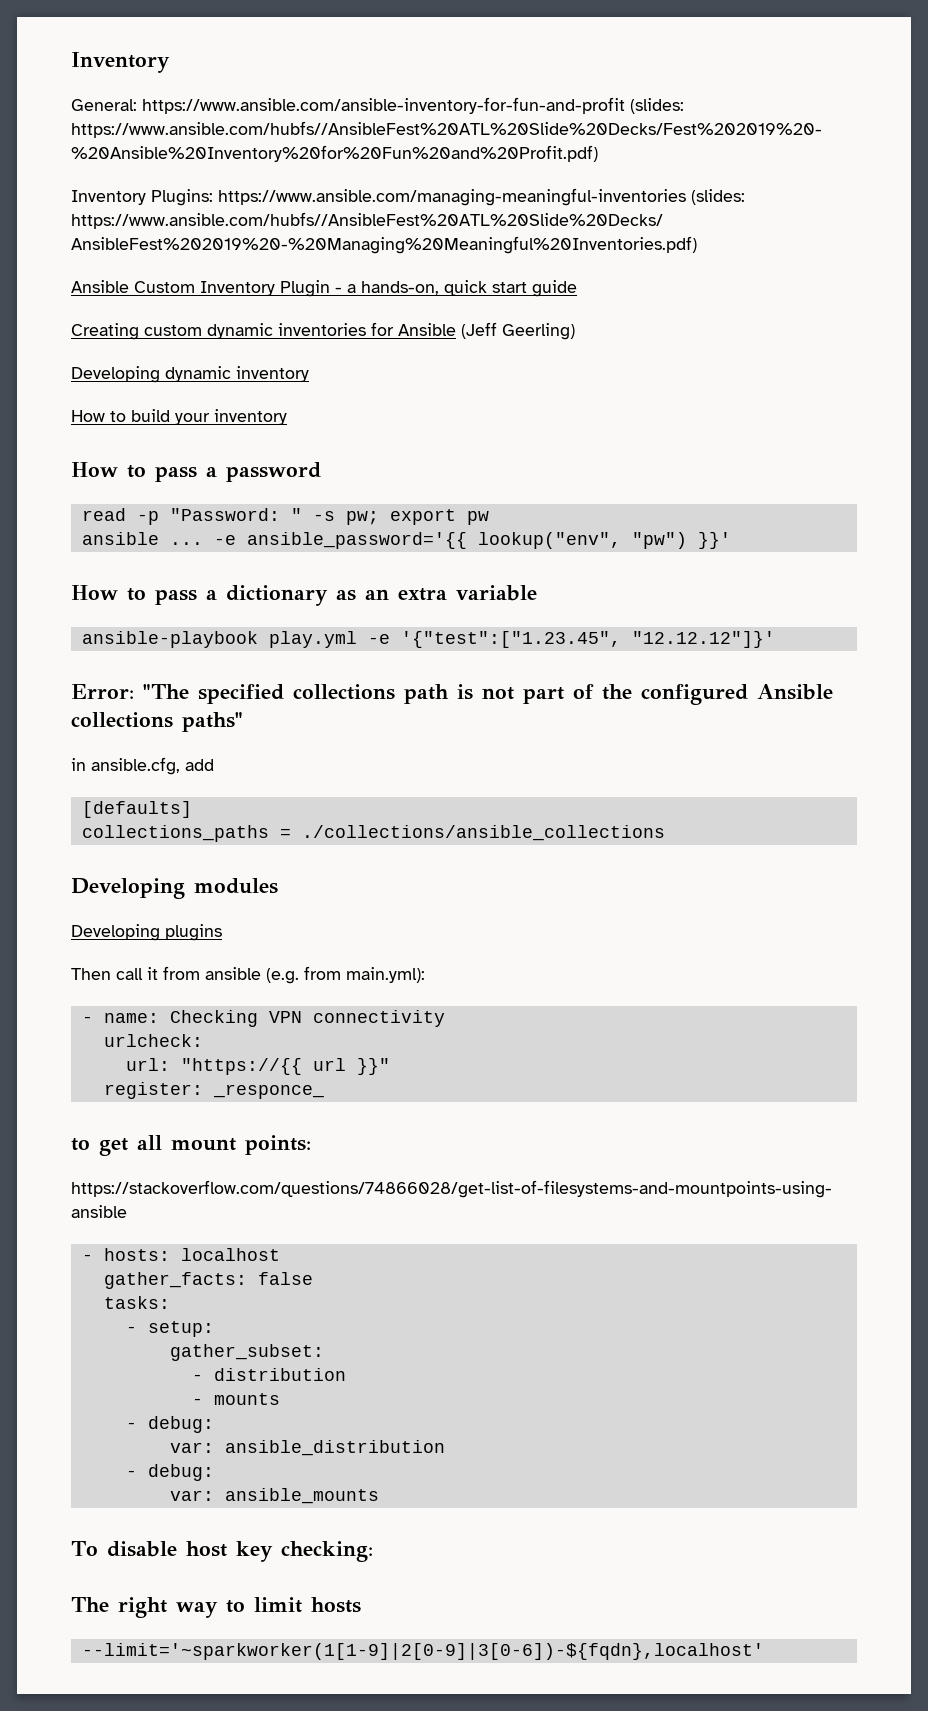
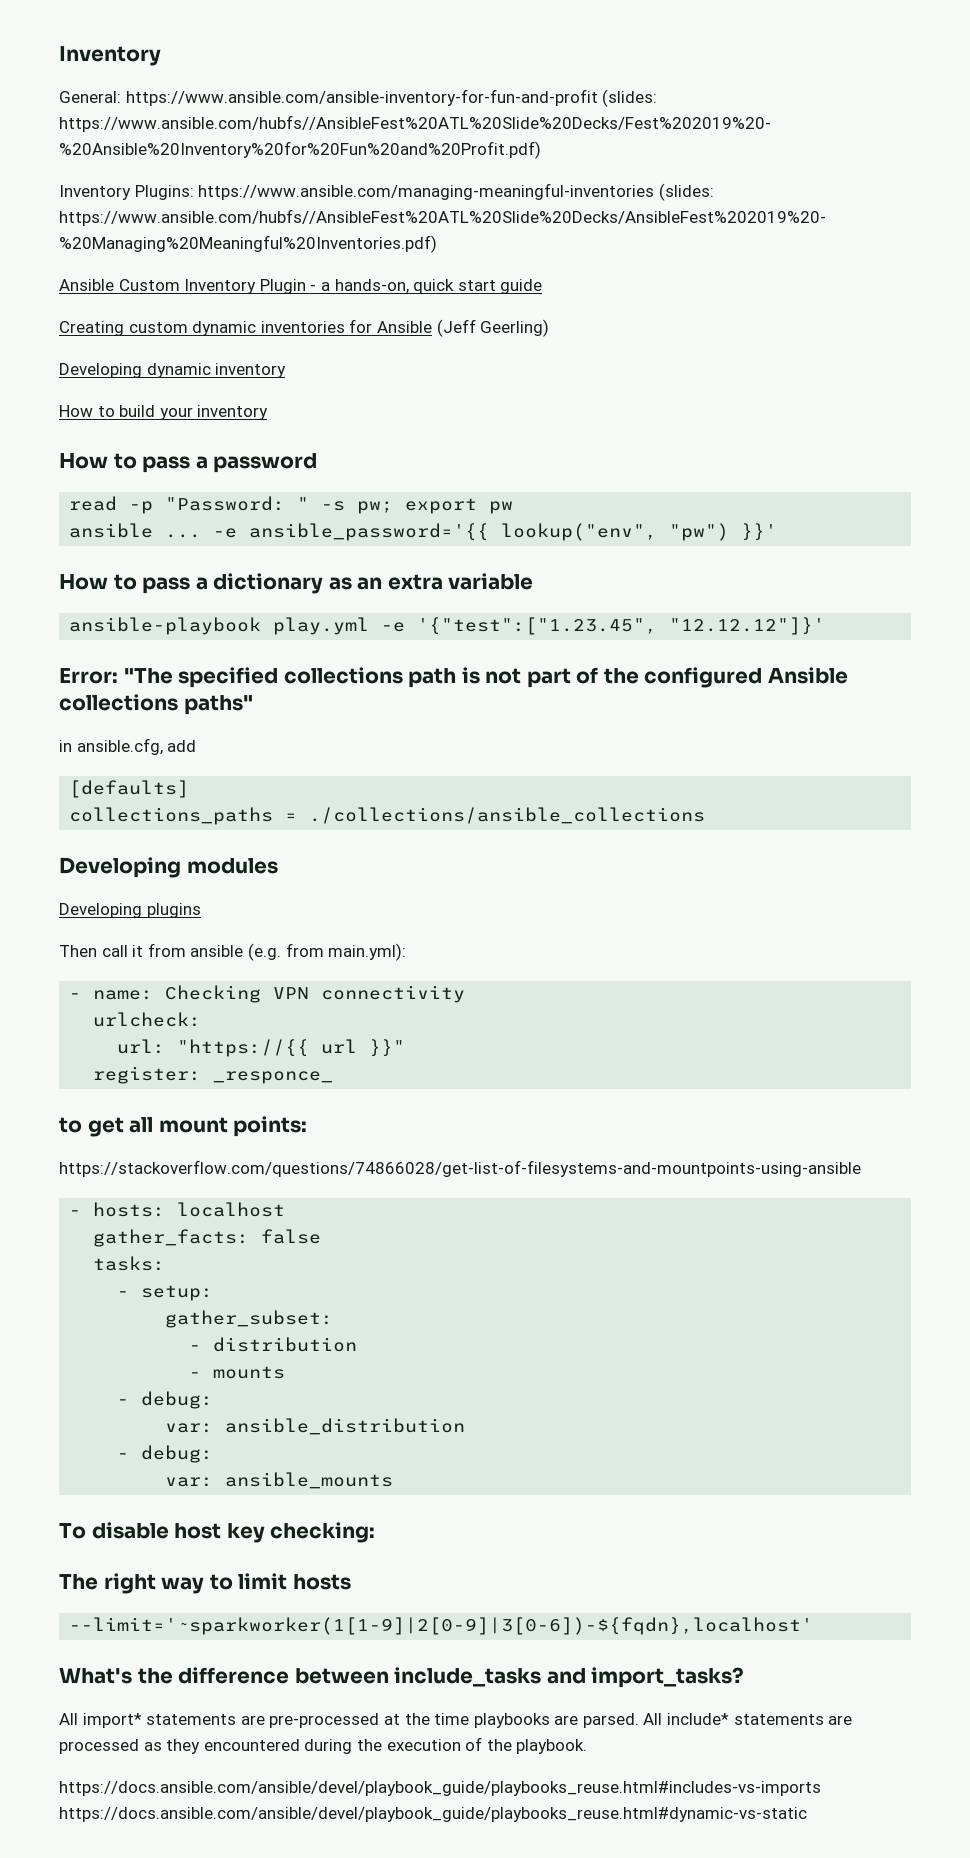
(764, 1651) none -> [59,1667,745,1688] [59,1713,853,1728] [59,1737,588,1754] [59,1781,821,1796] [59,1807,807,1822] // What's the difference between include_tasks and import_tasks? // All import* statements are pre-processed at the time playbooks are parsed. All include* statements are processed as they encountered during the execution of the playbook. // https://docs.ansible.com/ansible/devel/playbook_guide/playbooks_reuse.html#includes-vs-imports https://docs.ansible.com/ansible/devel/playbook_guide/playbooks_reuse.html#dynamic-vs-static

